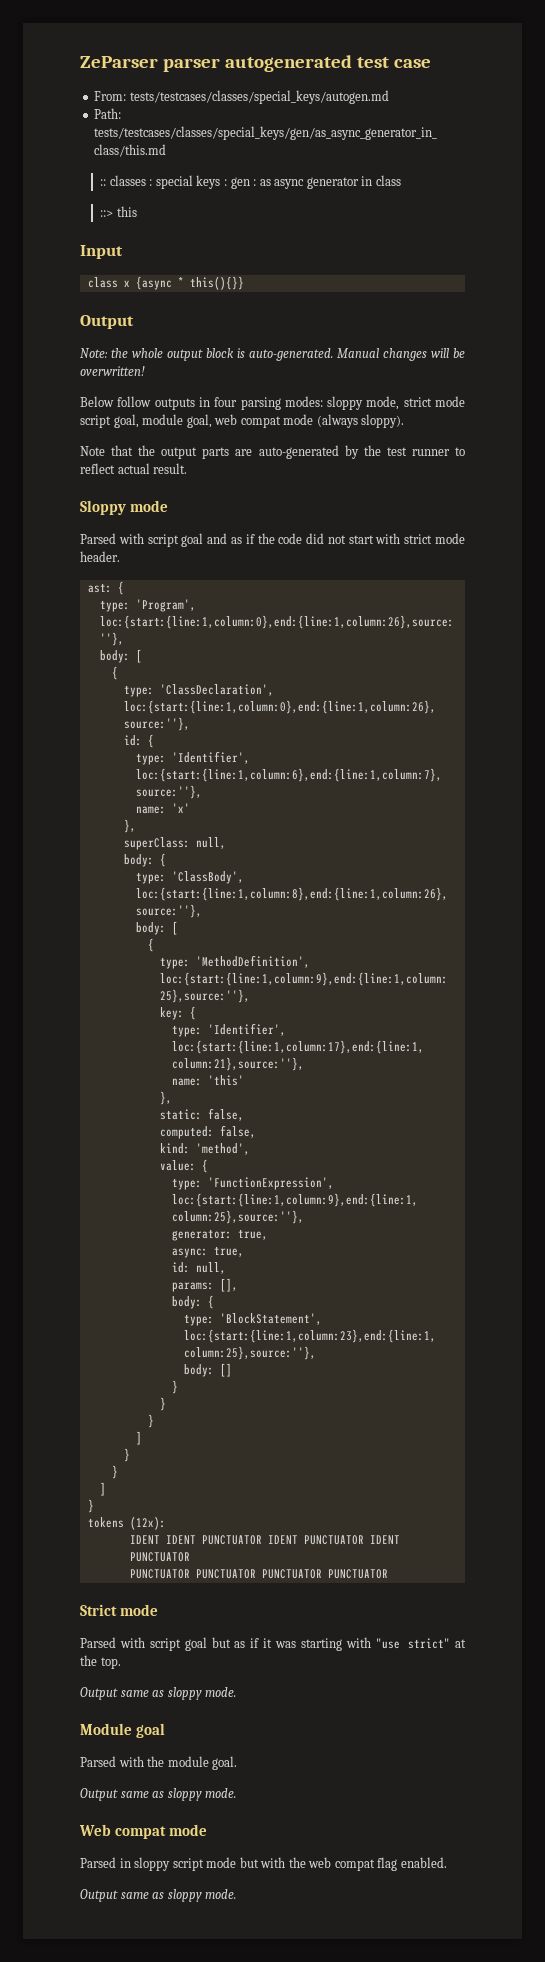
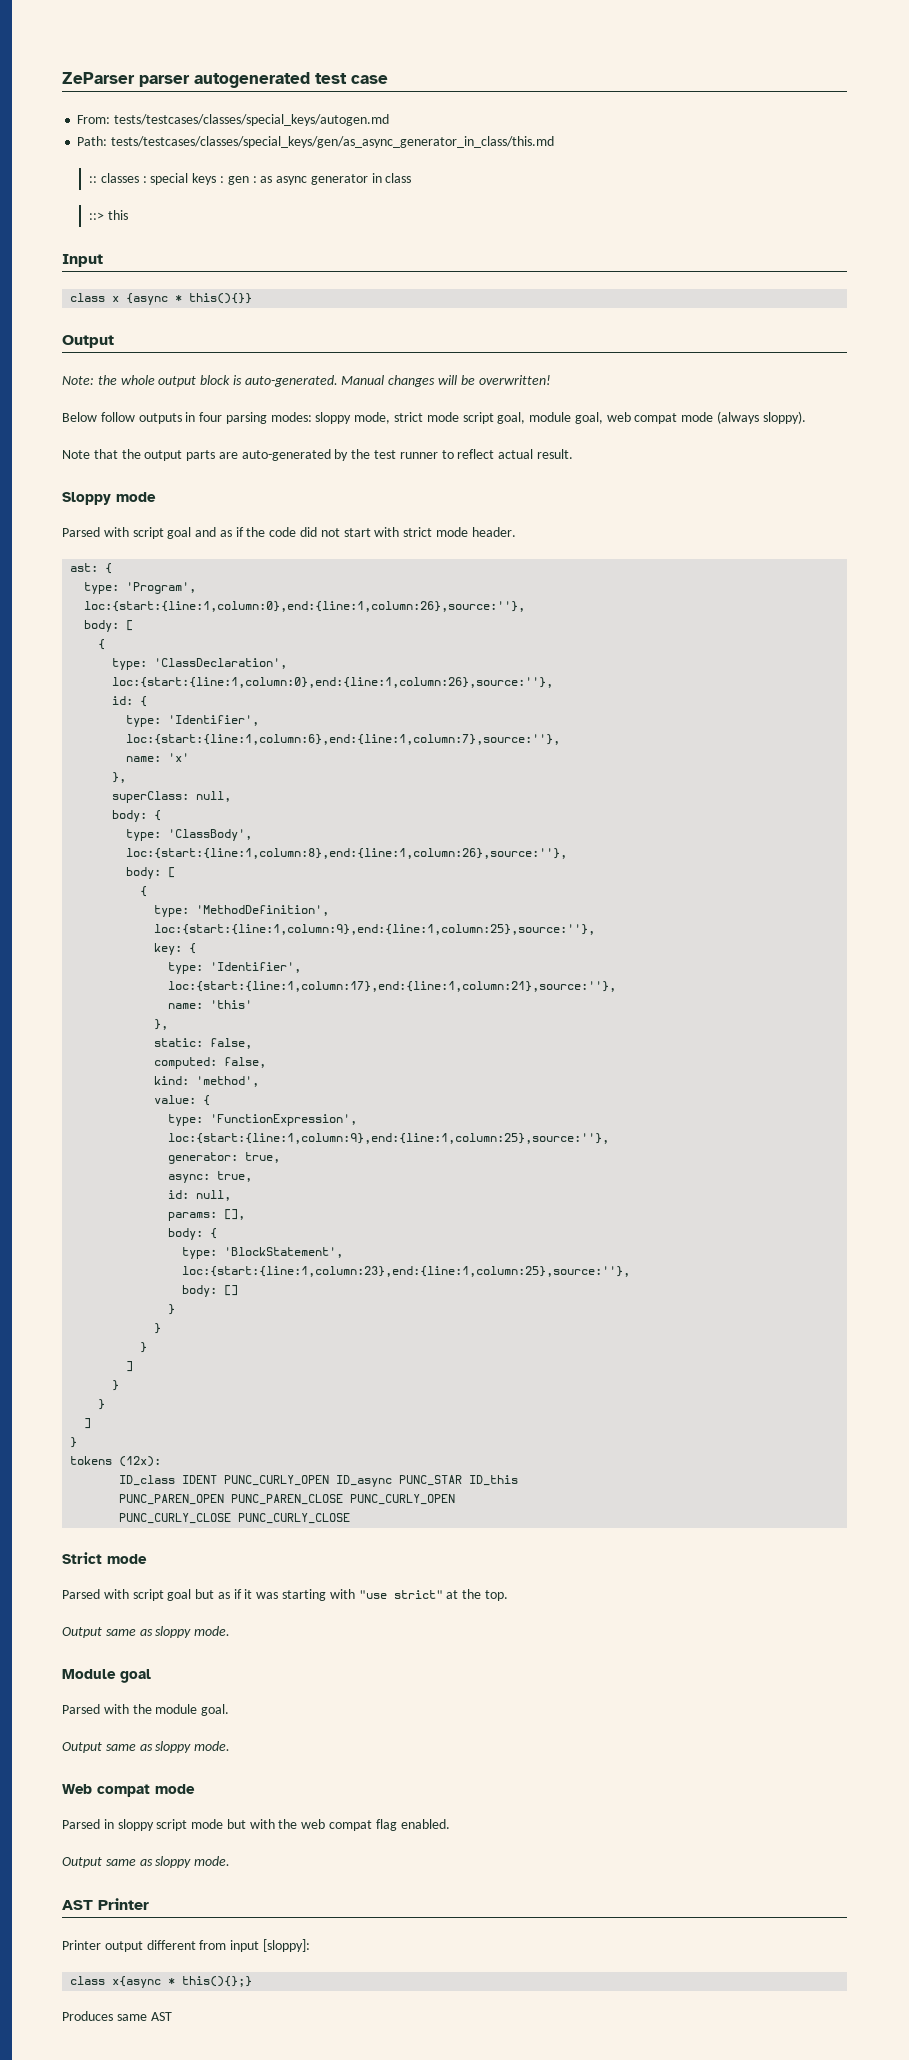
[129,1535,400,1545] [129,1552,190,1562] [129,1569,388,1579] IDENT IDENT PUNCTUATOR IDENT PUNCTUATOR IDENT PUNCTUATOR // PUNCTUATOR PUNCTUATOR PUNCTUATOR PUNCTUATOR -> [119,1475,519,1487] [119,1494,456,1505] [119,1513,351,1524] ID_class IDENT PUNC_CURLY_OPEN ID_async PUNC_STAR ID_this // PUNC_PAREN_OPEN PUNC_PAREN_CLOSE PUNC_CURLY_OPEN // PUNC_CURLY_CLOSE PUNC_CURLY_CLOSE
(237, 1894) none -> [62,1898,149,1910] [62,1939,310,1952] [70,1976,253,1988] [62,2011,172,2021] // AST Printer // Printer output different from input [sloppy]: // class x{async * this(){};} // Produces same AST

